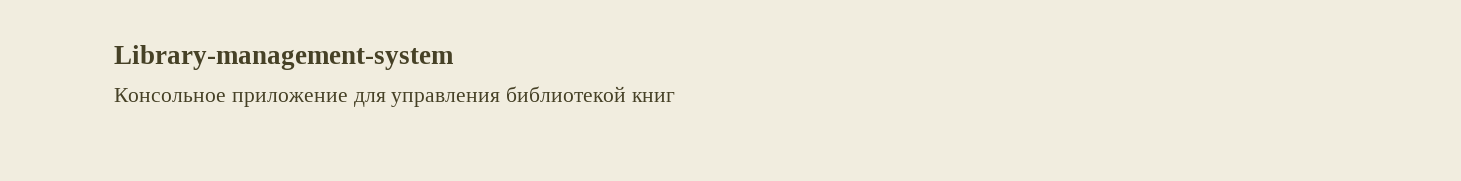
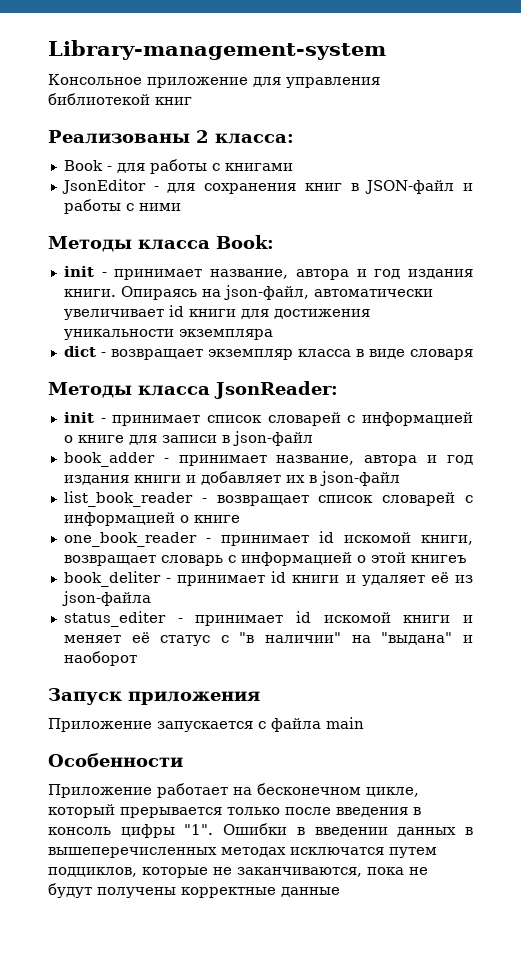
(676, 97) none -> [48,130,294,144] [63,159,293,174] [61,179,474,194] [63,199,181,214] [48,235,274,252] [63,266,474,280] [63,285,433,300] [63,305,370,320] [63,329,273,340] [63,346,473,360] [48,381,338,399] [63,412,474,426] [63,431,313,446] [63,452,474,467] [63,471,400,486] [63,491,473,507] [63,512,240,526] [63,531,473,547] [63,552,467,566] [63,571,474,587] [61,591,151,606] [63,611,474,627] [63,632,474,646] [63,651,137,666] [48,688,260,705] [48,717,364,732] [48,753,183,768] [48,783,419,798] [48,804,421,818] [48,823,474,838] [48,847,437,858] [48,867,428,878] [48,883,340,898] // Реализованы 2 класса: // Book - для работы с книгами // JsonEditor - для сохранения книг в JSON-файл и работы с ними // Методы класса Book: // init - принимает название, автора и год издания книги. Опираясь на json-файл, автоматически увеличивает id книги для достижения уникальности экземпляра // dict - возвращает экземпляр класса в виде словаря // Методы класса JsonReader: // init - принимает список словарей с информацией о книге для записи в json-файл // book_adder - принимает название, автора и год издания книги и добавляет их в json-файл // list_book_reader - возвращает список словарей с информацией о книге // one_book_reader - принимает id искомой книги, возвращает словарь с информацией о этой книгеъ // book_deliter - принимает id книги и удаляет её из json-файла // status_editer - принимает id искомой книги и меняет её статус с "в наличии" на "выдана" и наоборот // Запуск приложения // Приложение запускается с файла main // Особенности // Приложение работает на бесконечном цикле, который прерывается только после введения в консоль цифры "1". Ошибки в введении данных в вышеперечисленных методах исключатся путем подциклов, которые не заканчиваются, пока не будут получены корректные данные

